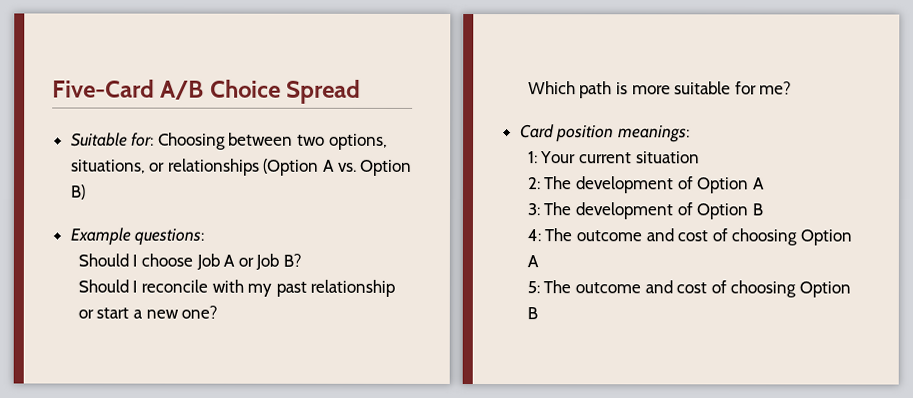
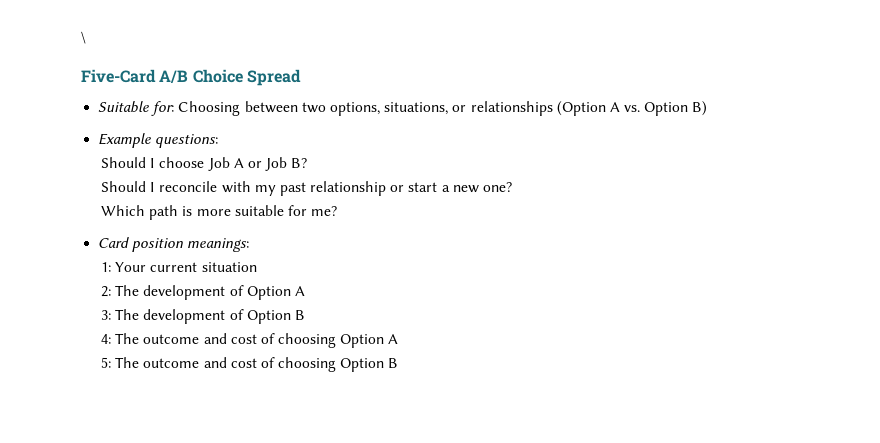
(52, 88) none -> [81,31,86,44] \ //

